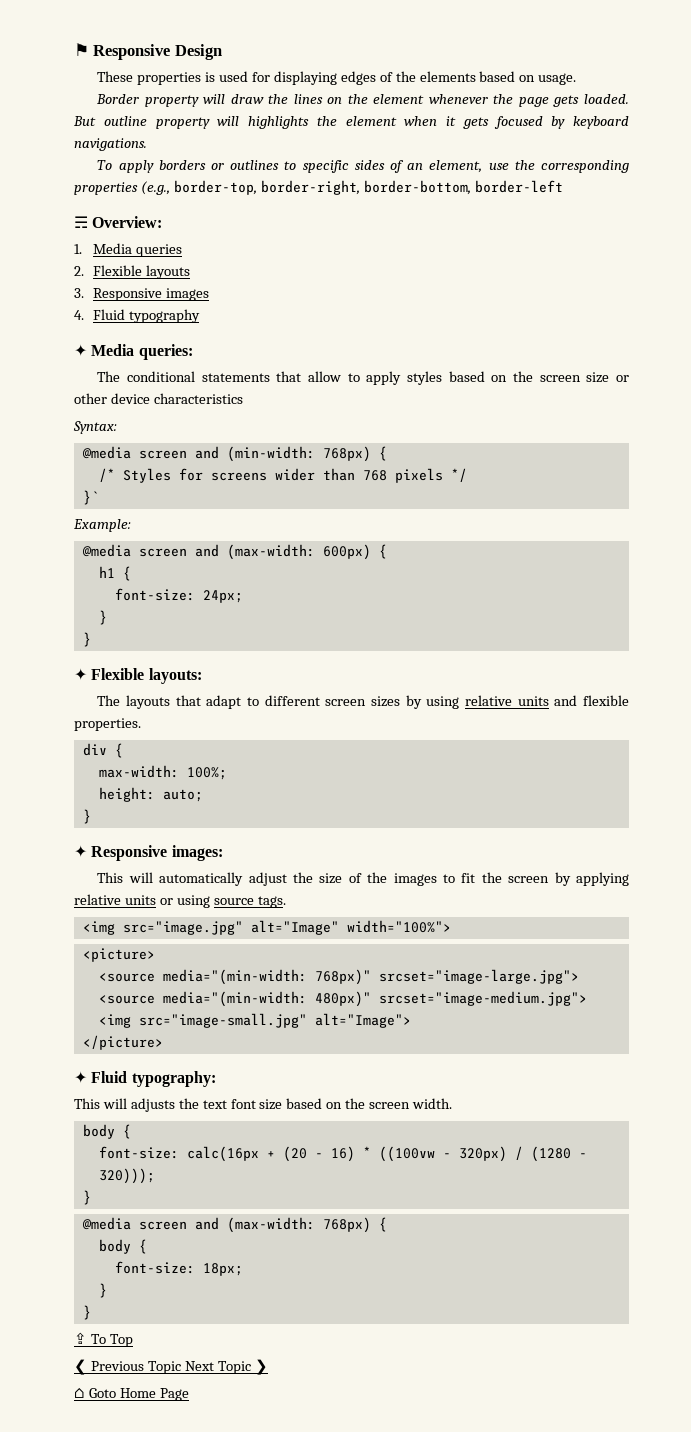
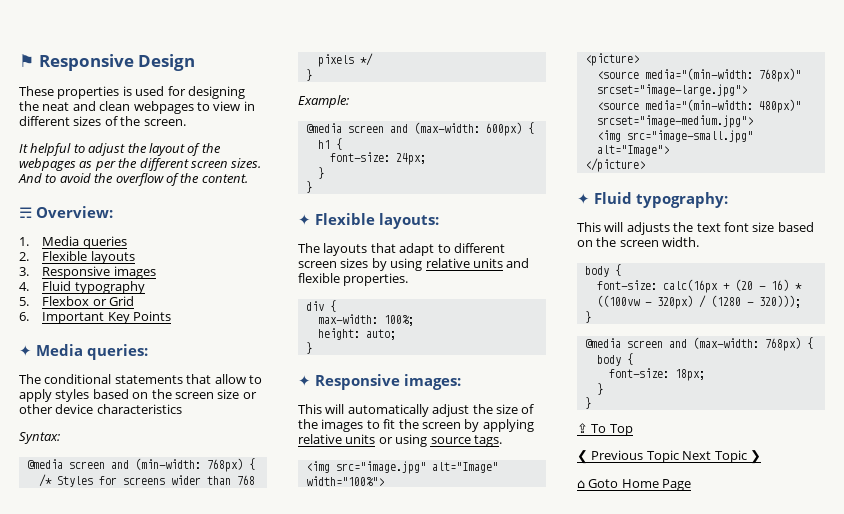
[273,71,577,85] [96,94,629,107] [73,116,629,129] [74,138,147,151] [97,160,629,173] [74,180,563,195] displaying edges of the elements based on usage. // Border property will draw the lines on the element whenever the page gets loaded. But outline property will highlights the element when it gets focused by keyboard navigations. // To apply borders or outlines to specific sides of an element, use the corresponding properties (e.g., border-top, border-right, border-bottom, border-left -> [187,86,245,99] [19,101,255,114] [19,116,186,126] [19,143,221,156] [19,158,262,171] [18,173,248,186] designing the neat and clean webpages to view in different sizes of the screen. // It helpful to adjust the layout of the webpages as per the different screen sizes. And to avoid the overflow of the content.
(201, 316) none -> [19,296,135,306] [19,311,172,324] // 5. Flexbox or Grid // 6. Important Key Points
[82,490,99,505] }` -> [305,69,312,81] }

